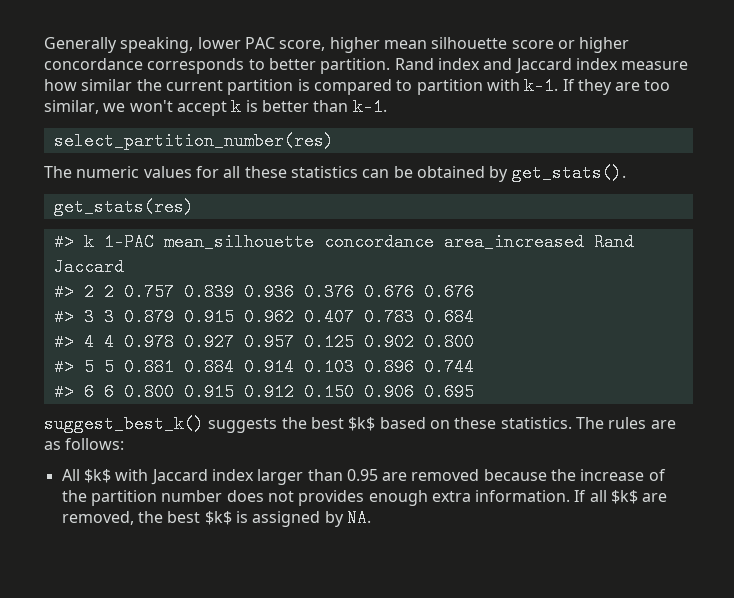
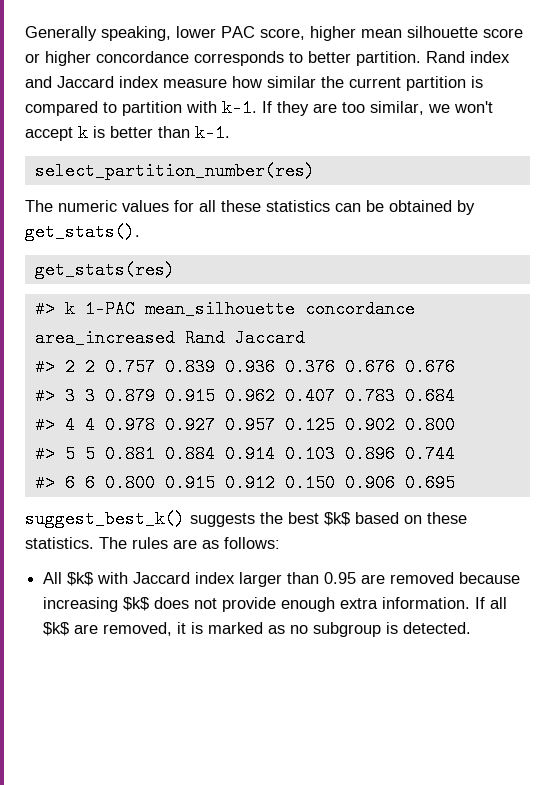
[551,469,666,481] [61,490,223,506] the increase of the partition number -> [43,597,150,612] increasing $k$
[298,490,365,506] provides -> [222,597,277,612] provide
[137,509,371,527] the best $k$ is assigned by NA. -> [177,622,472,637] it is marked as no subgroup is detected.

